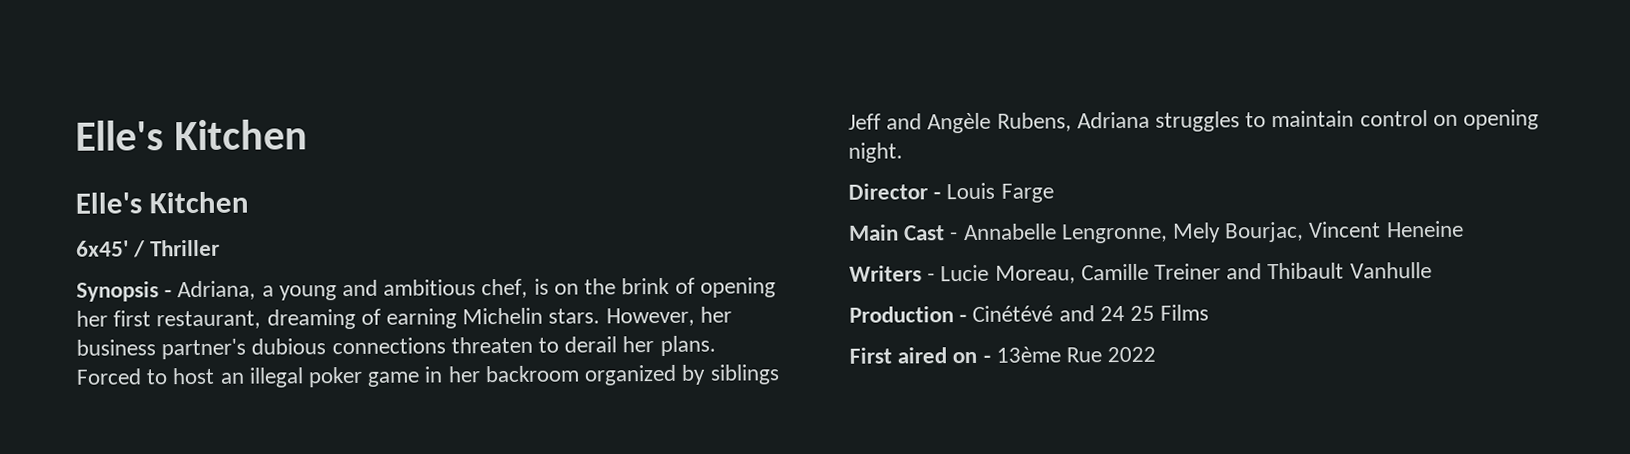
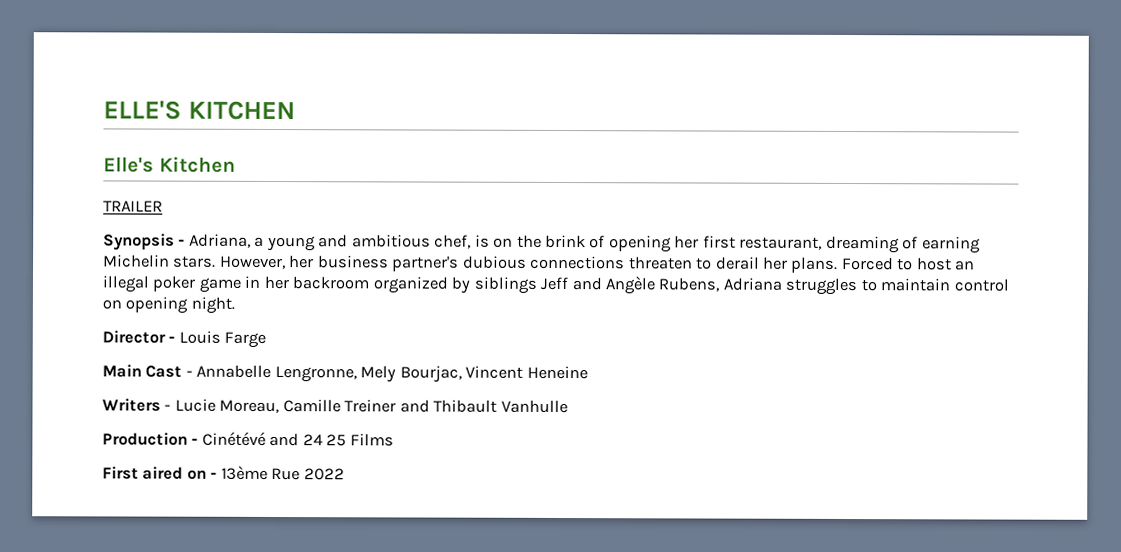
[75,119,309,151] [75,191,250,214] [76,239,221,258] Elle's Kitchen // Elle's Kitchen // 6x45' / Thriller -> [103,100,297,121] [103,156,236,173] [103,200,163,212] ELLE'S KITCHEN // Elle's Kitchen // TRAILER

